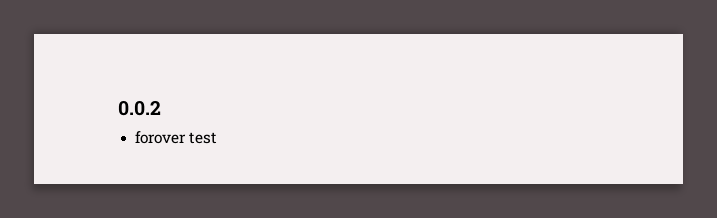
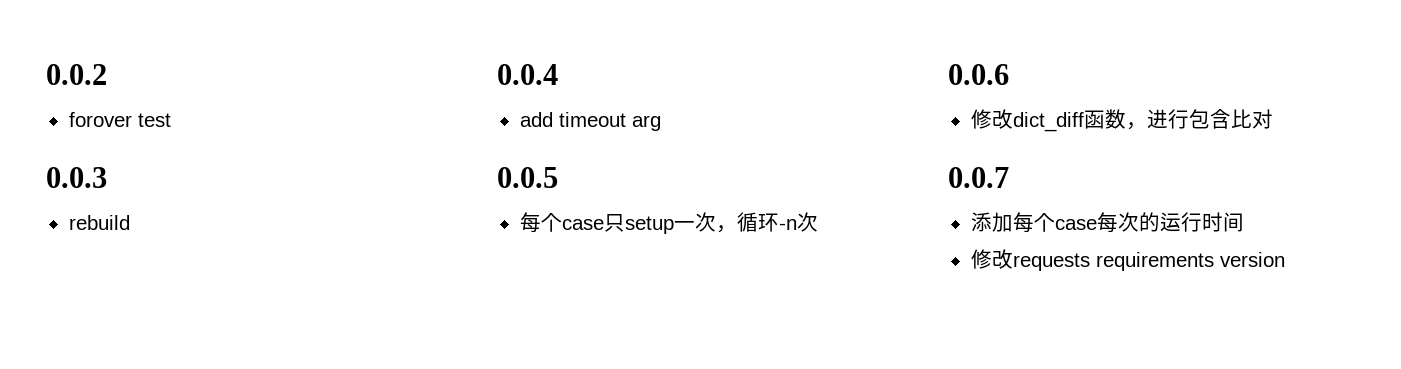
(218, 138) none -> [46,167,107,188] [68,215,130,230] [497,64,558,85] [519,112,661,131] [497,167,558,188] [519,212,818,234] [948,64,1009,85] [970,109,1273,132] [948,167,1009,188] [970,212,1244,233] [970,249,1285,271] // 0.0.3 // rebuild // 0.0.4 // add timeout arg // 0.0.5 // 每个case只setup一次，循环-n次 // 0.0.6 // 修改dict_diff函数，进行包含比对 // 0.0.7 // 添加每个case每次的运行时间 // 修改requests requirements version

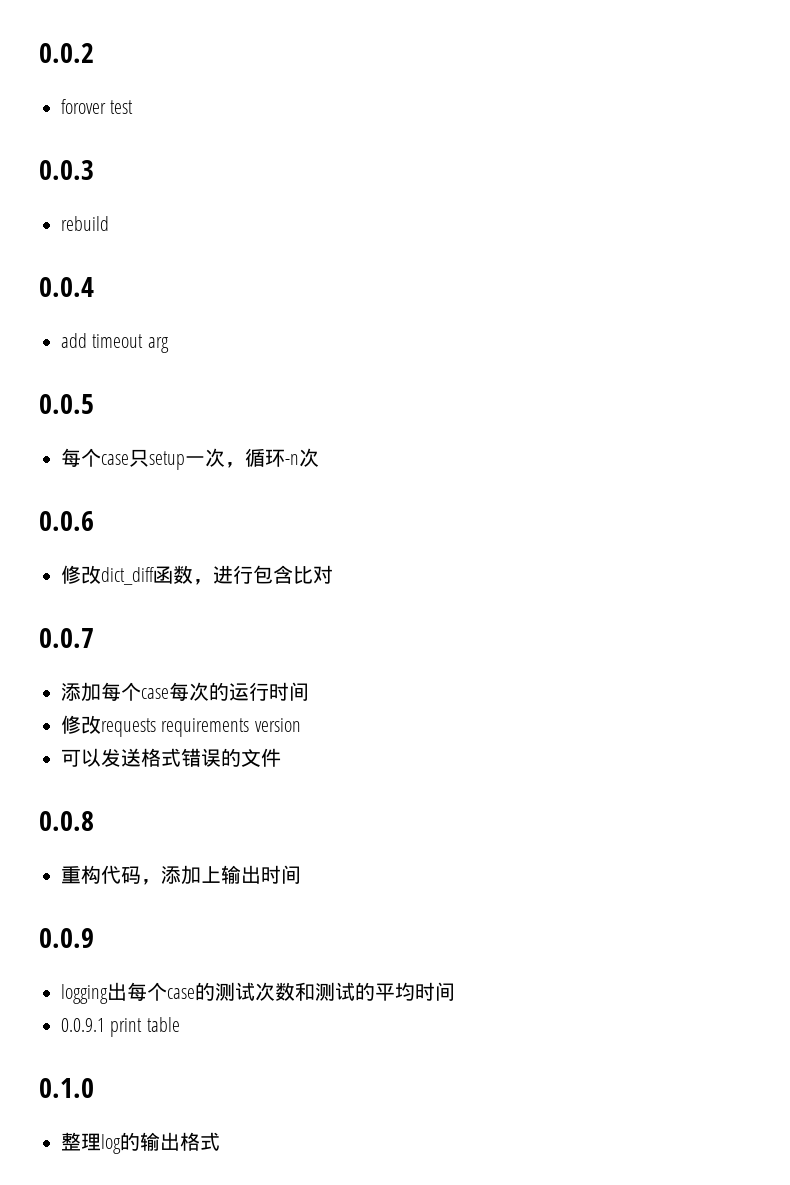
(1285, 259) none -> [61,748,281,767] [39,811,94,831] [61,865,301,885] [39,928,94,948] [61,982,455,1004] [61,1017,180,1037] [39,1078,94,1098] [61,1132,220,1154] // 可以发送格式错误的文件 // 0.0.8 // 重构代码，添加上输出时间 // 0.0.9 // logging出每个case的测试次数和测试的平均时间 // 0.0.9.1 print table // 0.1.0 // 整理log的输出格式

